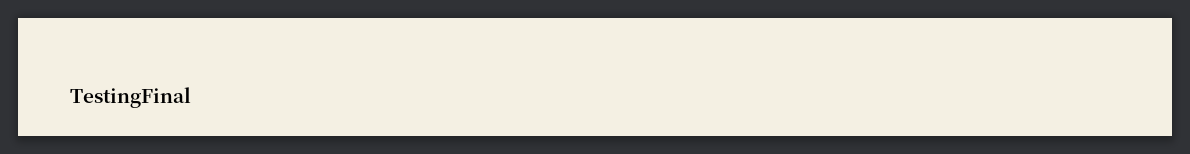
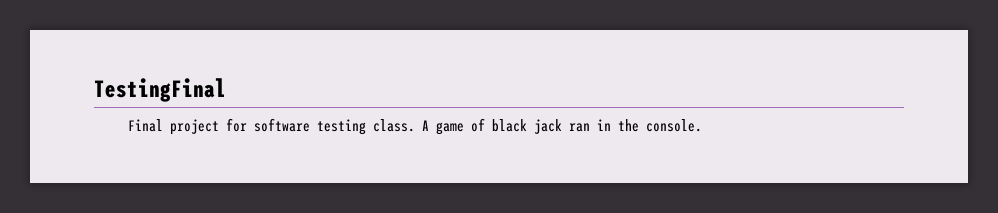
(191, 97) none -> [128,118,703,135] // Final project for software testing class. A game of black jack ran in the console.

